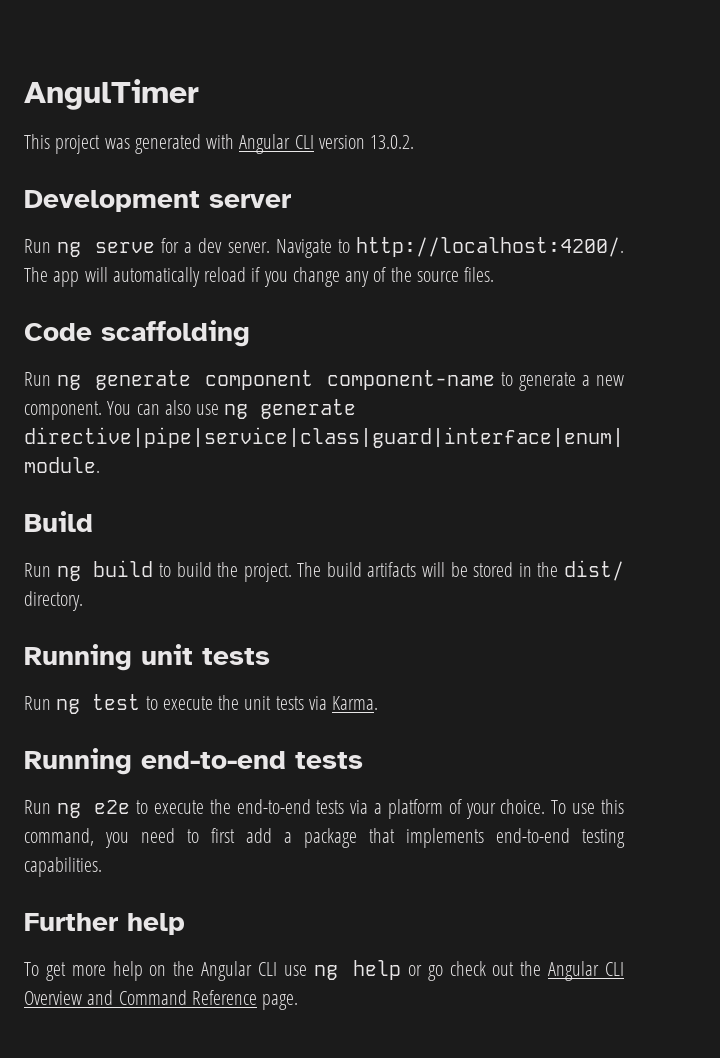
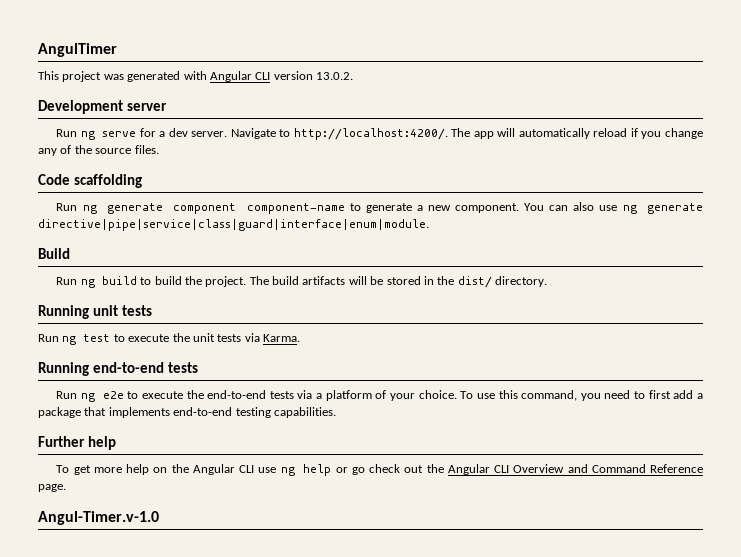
(299, 1002) none -> [38,511,159,525] // Angul-Timer.v-1.0

